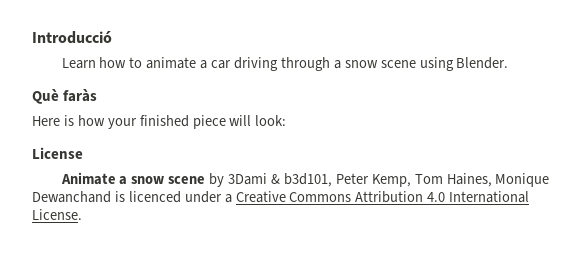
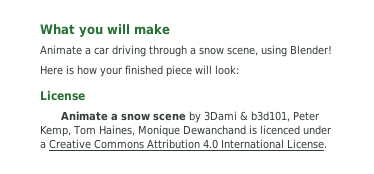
[32,31,112,44] [61,57,197,69] Introducció // Learn how to animate -> [40,24,170,37] [40,45,82,55] What you will make // Animate
[380,57,509,71] [32,89,98,104] scene using Blender. // Què faràs -> [227,45,332,57] scene, using Blender!

